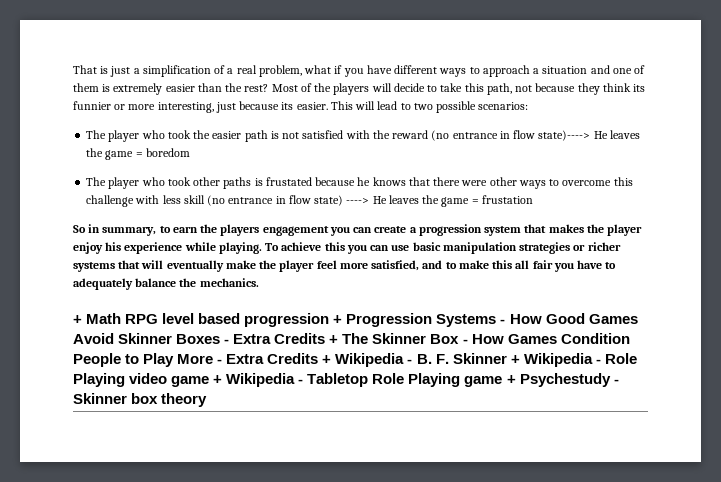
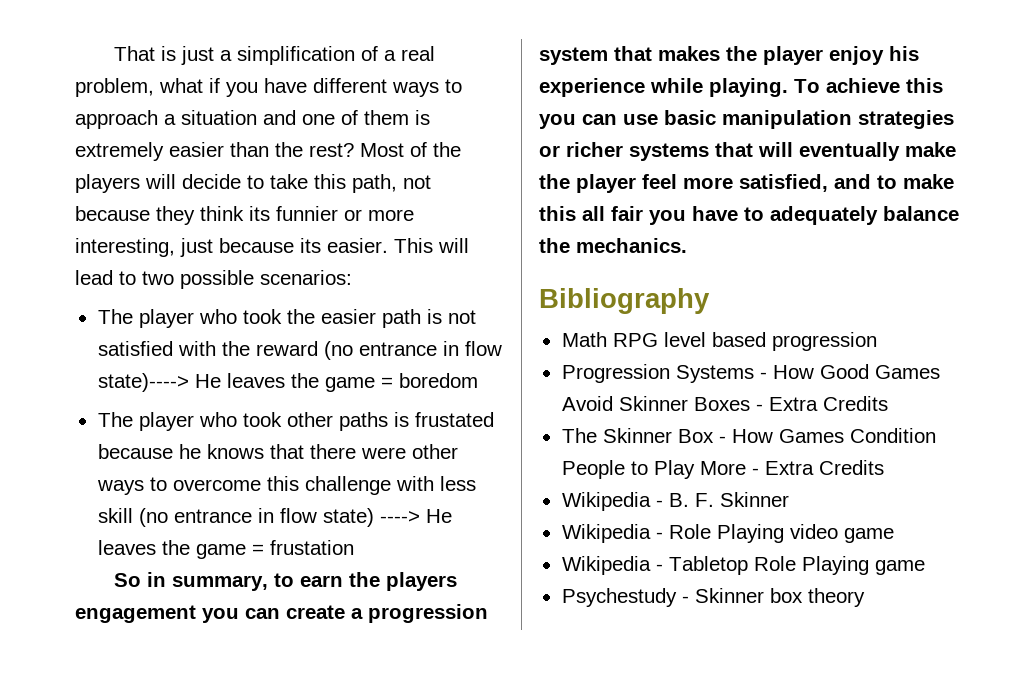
[73,315,82,324] + -> [539,288,710,314] Bibliography //
[333,315,343,324] + -> (877, 341) //
[329,335,339,344] + -> (888, 403) //
[322,355,332,364] + -> (884, 467) //
[510,355,520,364] + -> (789, 499) //
[213,375,223,384] + -> (894, 535) //
[506,375,516,384] + -> (925, 567) //

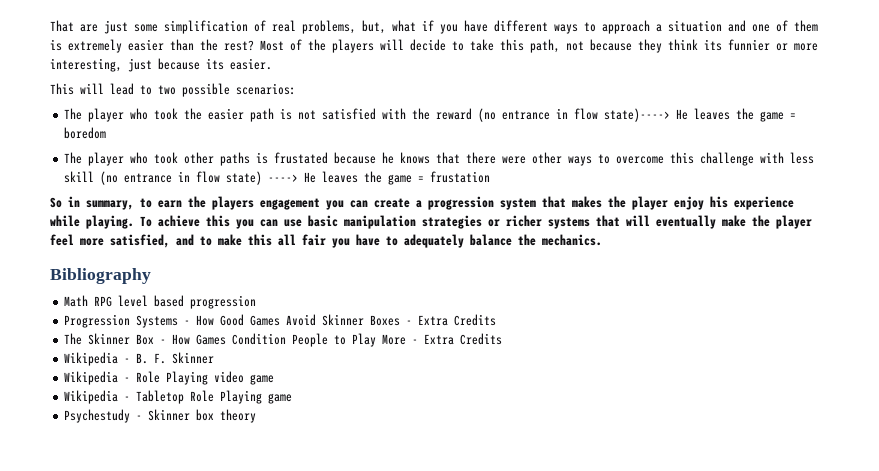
[161,46,436,65] [75,78,154,97] is just a simplification of a real problem, -> [80,20,386,34] are just some simplification of real problems, but,
(388, 245) none -> (272, 64) //

